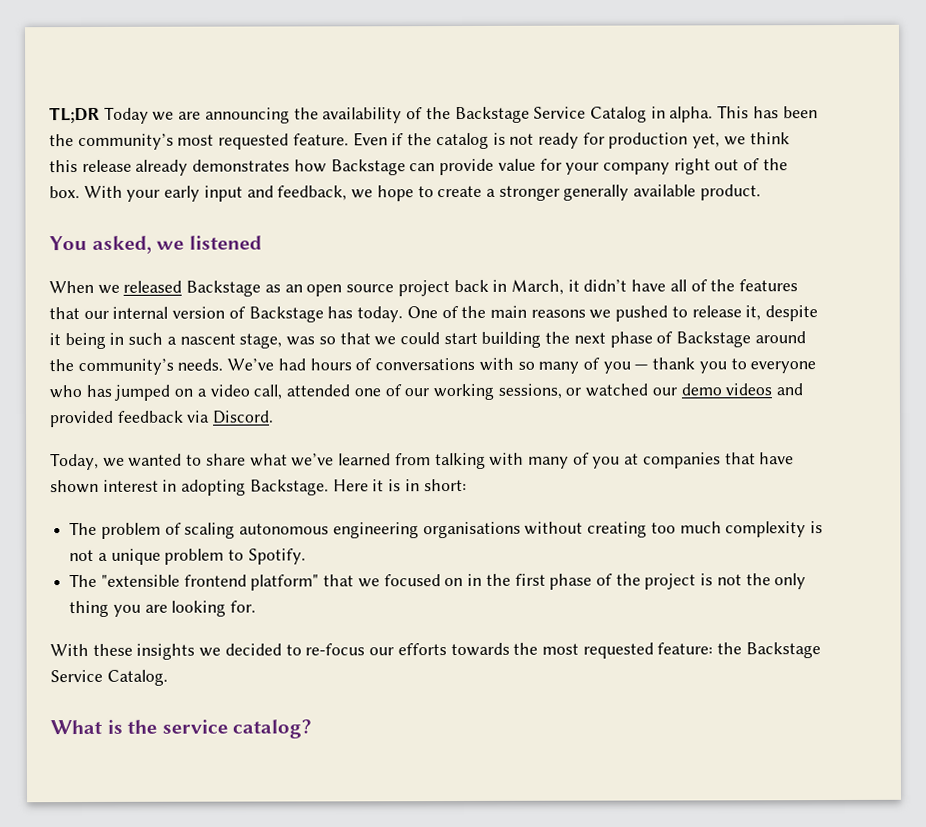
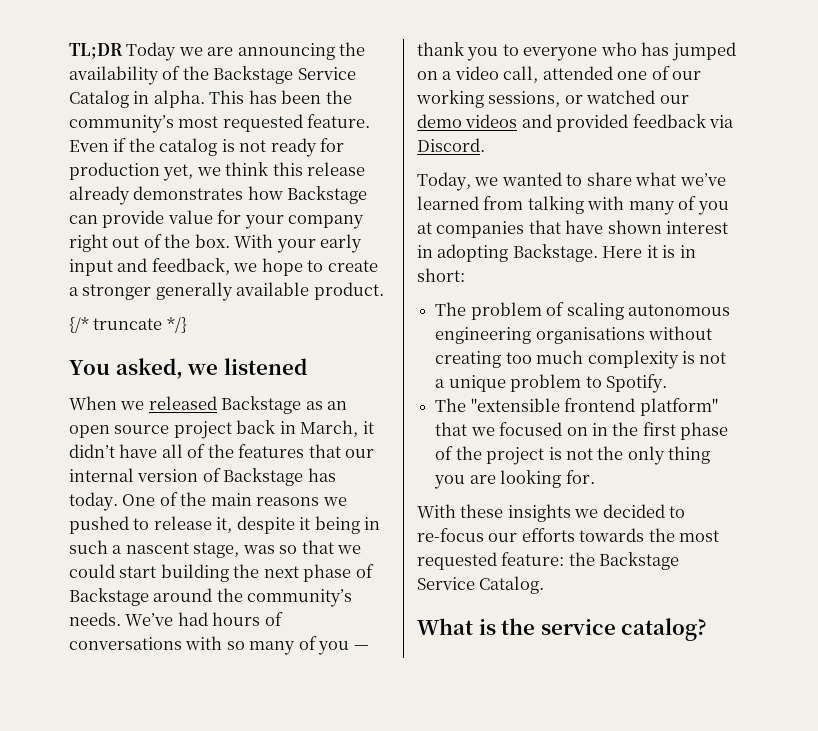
(761, 192) none -> [69,317,187,333] // {/* truncate */}

